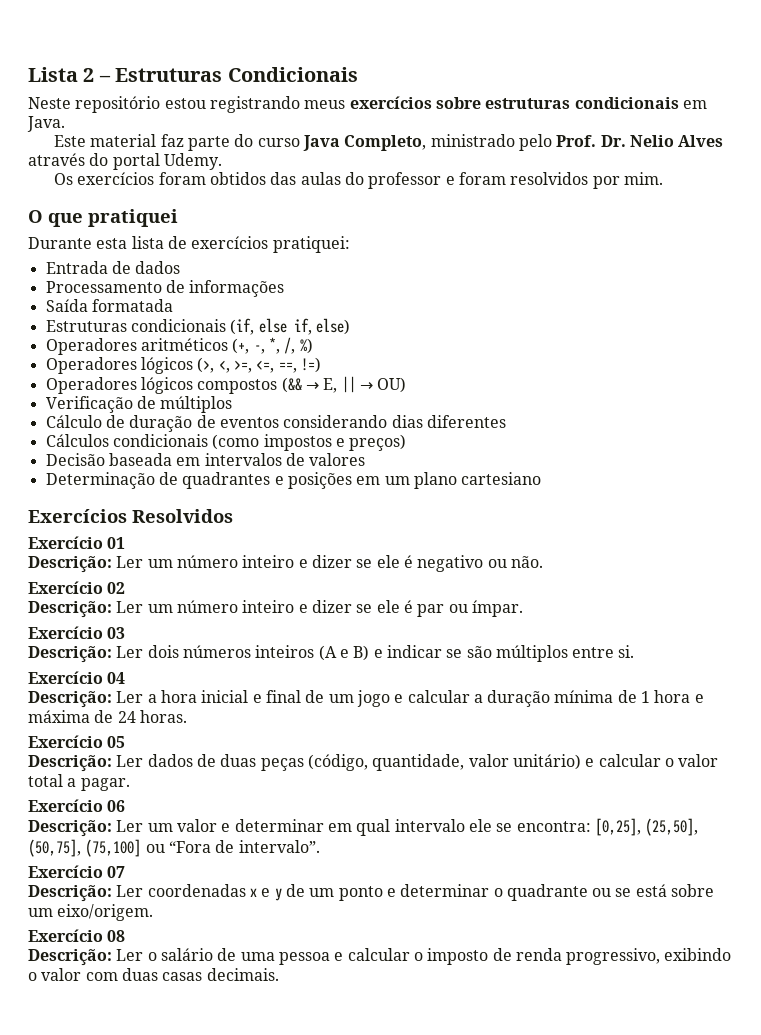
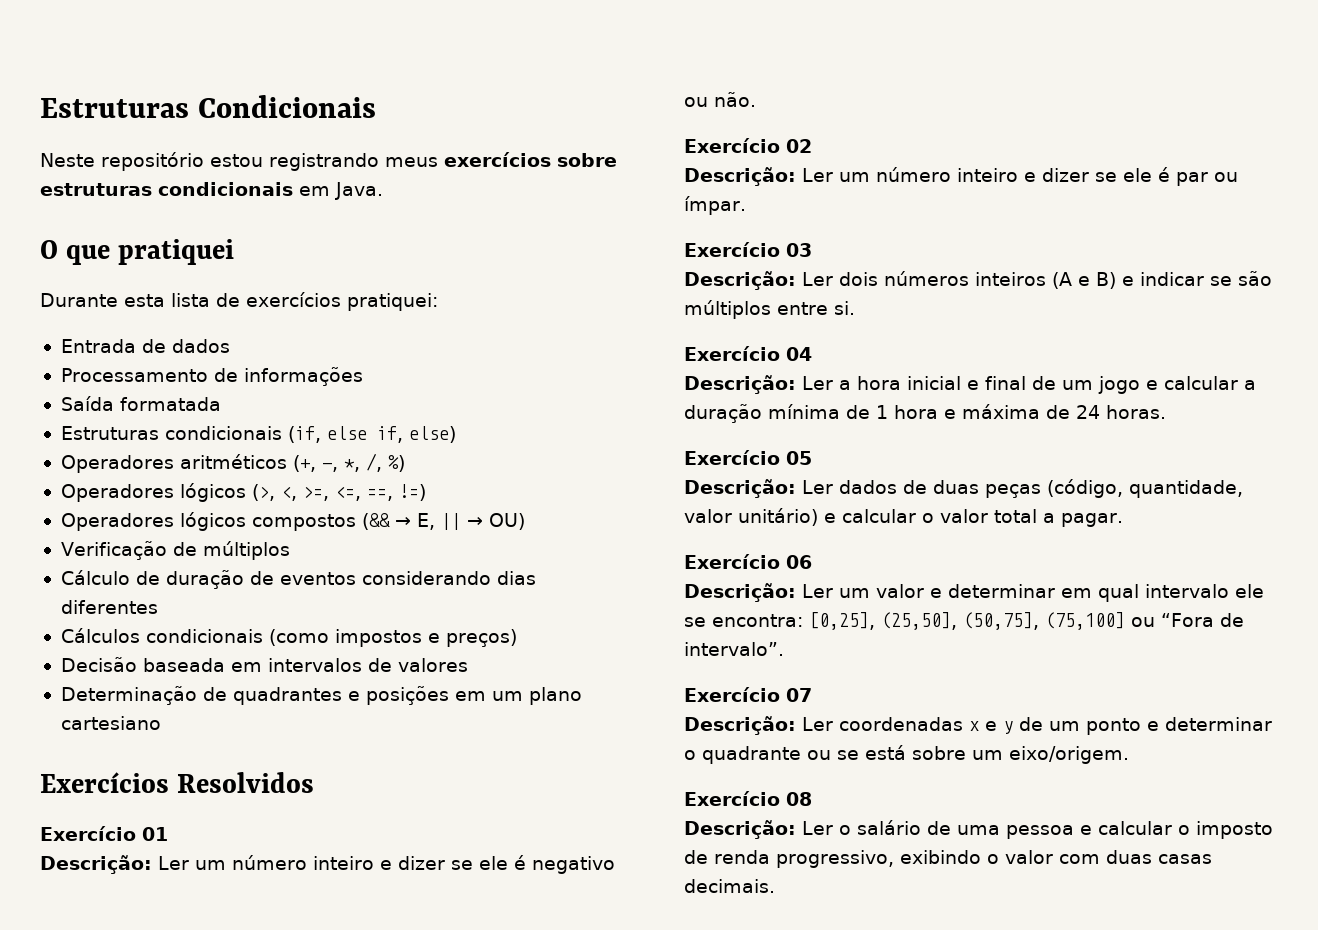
[28,67,111,82] Lista 2 – -> (40, 108) none
[54,134,724,151] [28,153,222,170] [54,172,663,189] // Este material faz parte do curso Java Completo, ministrado pelo Prof. Dr. Nelio Alves através do portal Udemy. // Os exercícios foram obtidos das aulas do professor e foram resolvidos por mim. -> (383, 191) none

